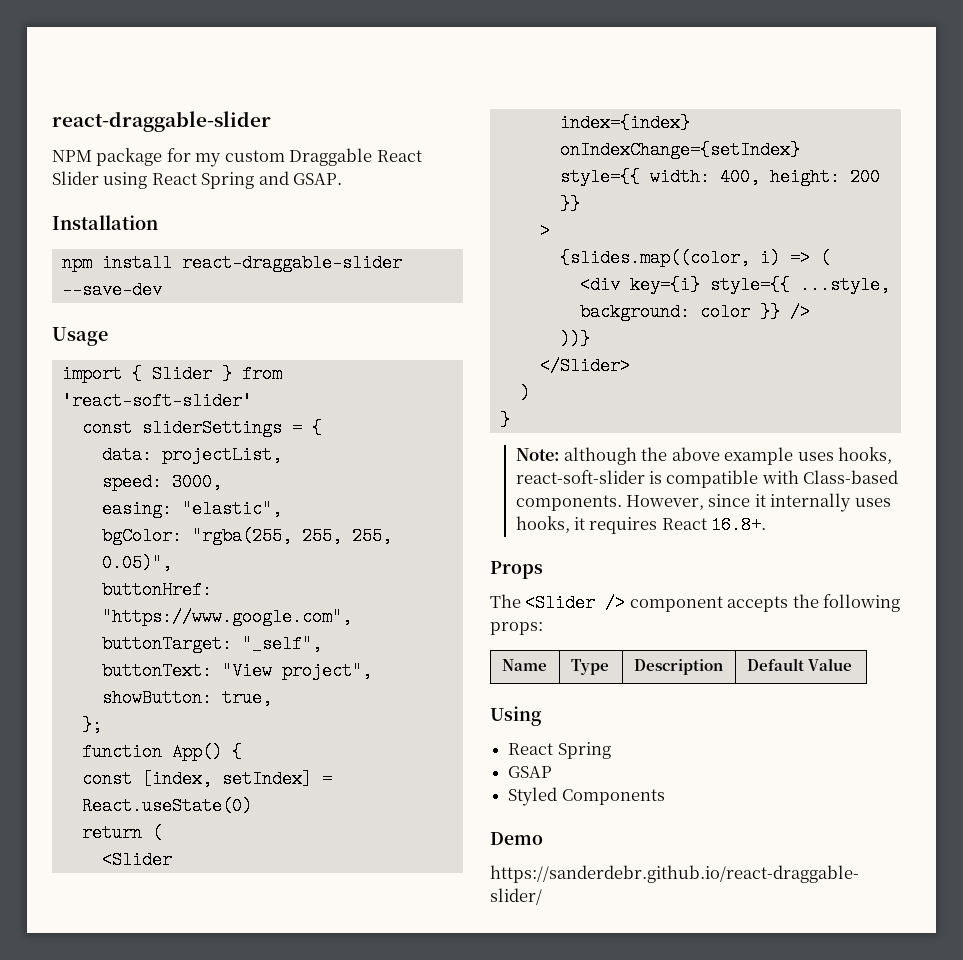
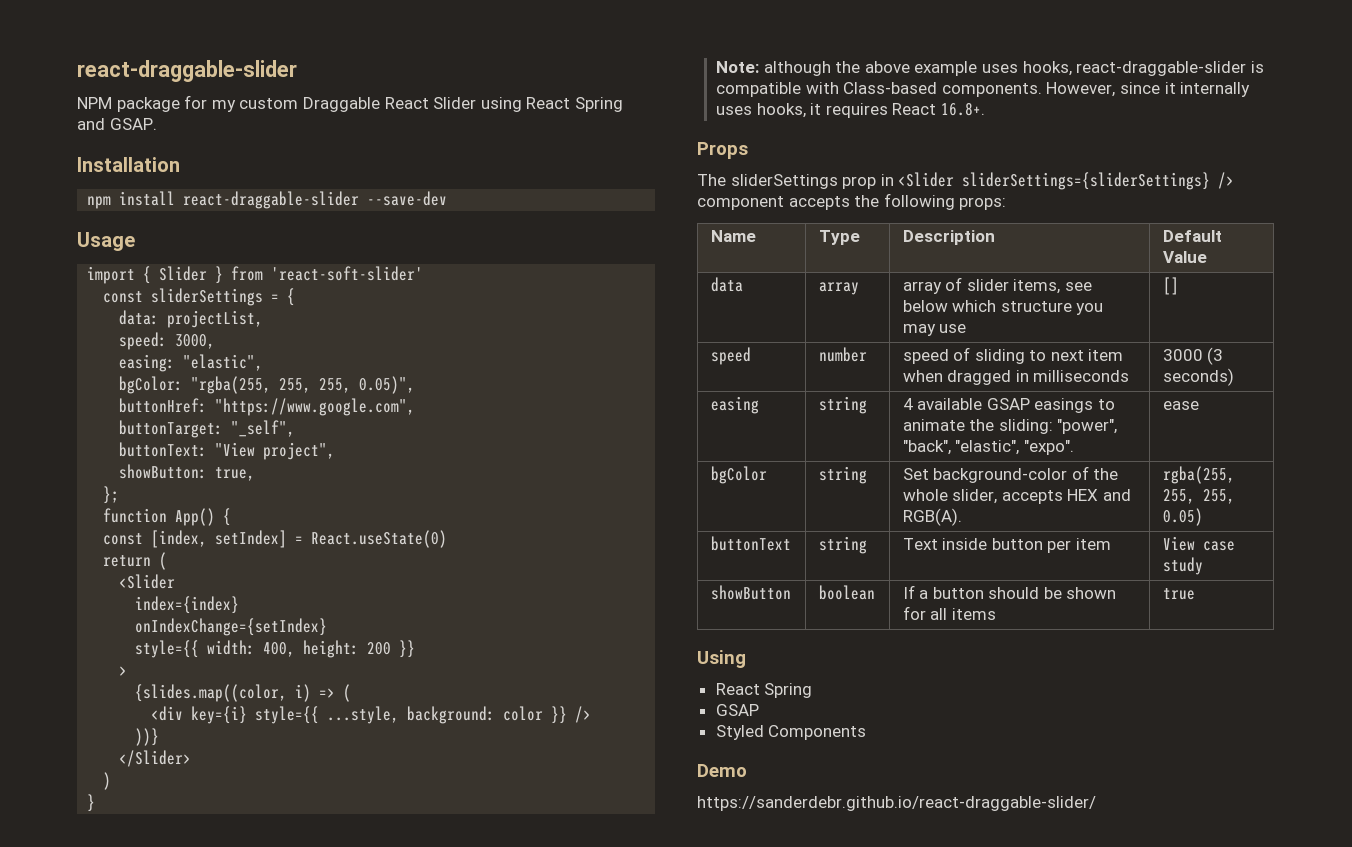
[515,470,645,484] react-soft-slider -> [1076,61,1247,76] react-draggable-slider
[525,594,596,612] <Slider -> [730,172,1211,190] sliderSettings prop in <Slider sliderSettings={sliderSettings}
(852, 664) none -> [710,277,743,292] [818,282,859,295] [902,277,1092,294] [902,300,1104,315] [902,324,967,336] [1162,277,1179,295] [710,347,751,365] [818,347,867,362] [902,347,1124,364] [902,370,1130,385] [1162,347,1224,365] [1162,368,1234,386] [710,396,759,414] [818,396,867,414] [902,398,1115,413] [902,419,1118,434] [902,440,1074,455] [1162,401,1199,410] [710,466,767,484] [818,466,867,484] [902,466,1119,483] [902,489,1131,504] [902,508,962,526] [1162,466,1235,484] [1162,489,1235,504] [1162,508,1203,526] [710,536,791,551] [818,536,867,554] [902,538,1111,553] [1162,536,1235,551] [1162,557,1203,575] [710,585,791,600] [818,585,875,600] [902,585,1117,599] [902,606,996,620] [1162,588,1195,600] // data | array | array of slider items, see below which structure you may use | [] // speed | number | speed of sliding to next item when dragged in milliseconds | 3000 (3 seconds) // easing | string | 4 available GSAP easings to animate the sliding: "power", "back", "elastic", "expo". | ease // bgColor | string | Set background-color of the whole slider, accepts HEX and RGB(A). | rgba(255, 255, 255, 0.05) // buttonText | string | Text inside button per item | View case study // showButton | boolean | If a button should be shown for all items | true

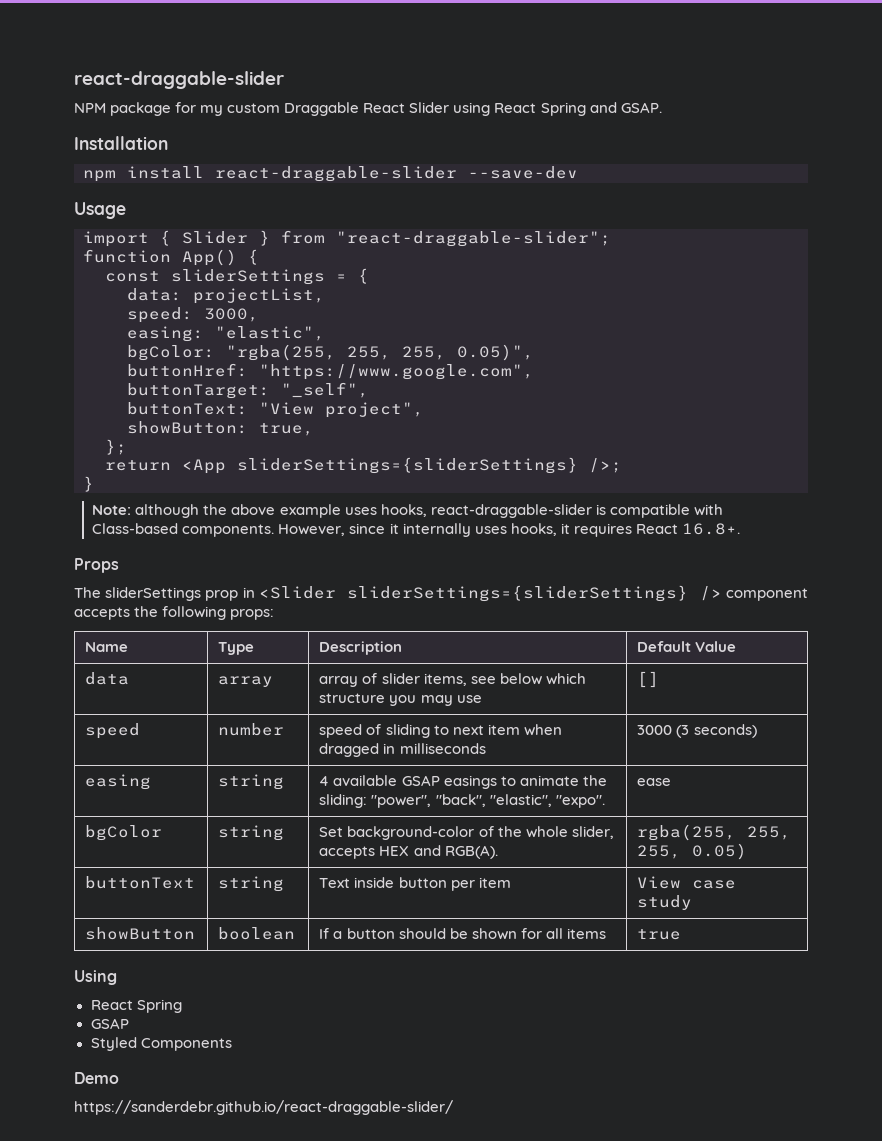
[271,266,424,281] 'react-soft-slider' -> [336,231,611,247] [83,249,259,266] "react-draggable-slider"; // function App() {
[103,508,232,526] [103,530,448,548] [103,552,168,570] [119,574,176,589] [135,596,240,614] [135,618,328,636] [135,640,416,658] [119,666,128,676] [135,684,352,702] [151,706,592,724] [135,728,160,746] [119,750,192,767] [103,772,112,790] function App() { // const [index, setIndex] = React.useState(0) // return ( // <Slider // index={index} // onIndexChange={setIndex} // style={{ width: 400, height: 200 }} // > // {slides.map((color, i) => ( // <div key={i} style={{ ...style, background: color }} /> // ))} // </Slider> // ) -> [105,457,622,474] return <App sliderSettings={sliderSettings} />;

